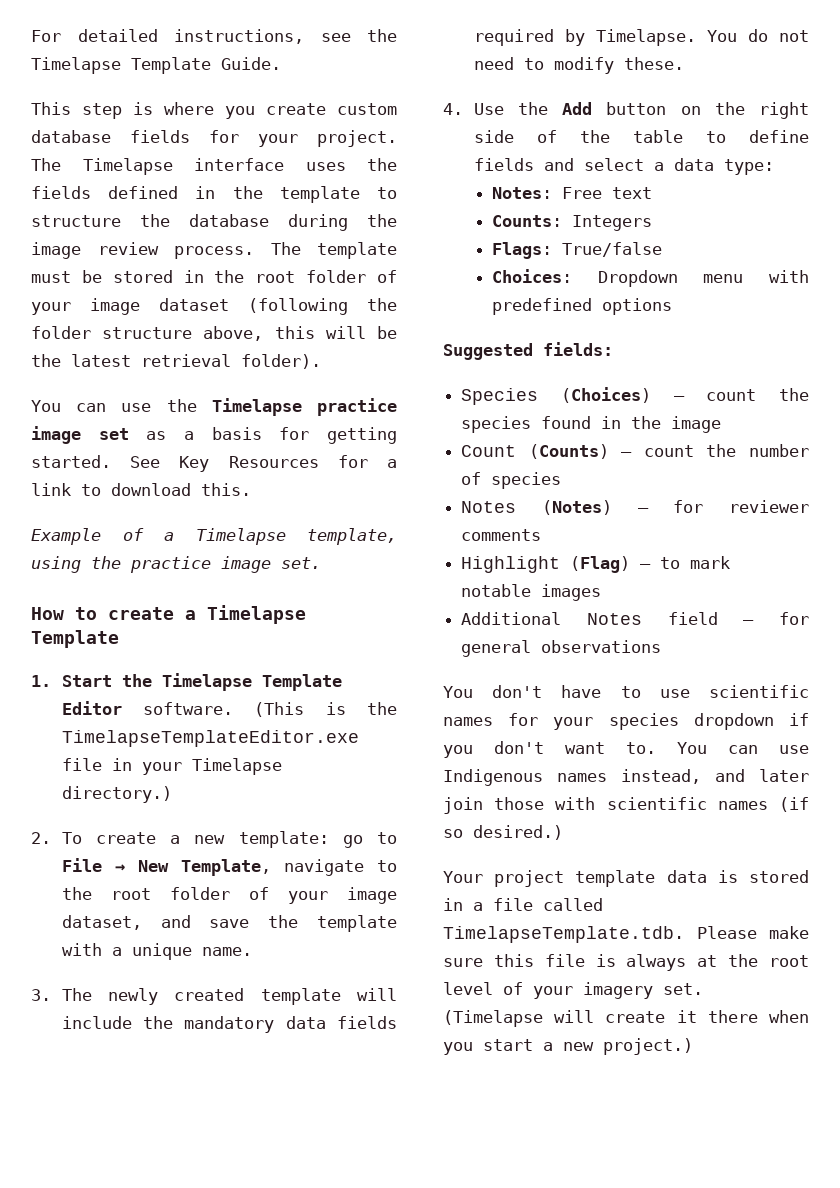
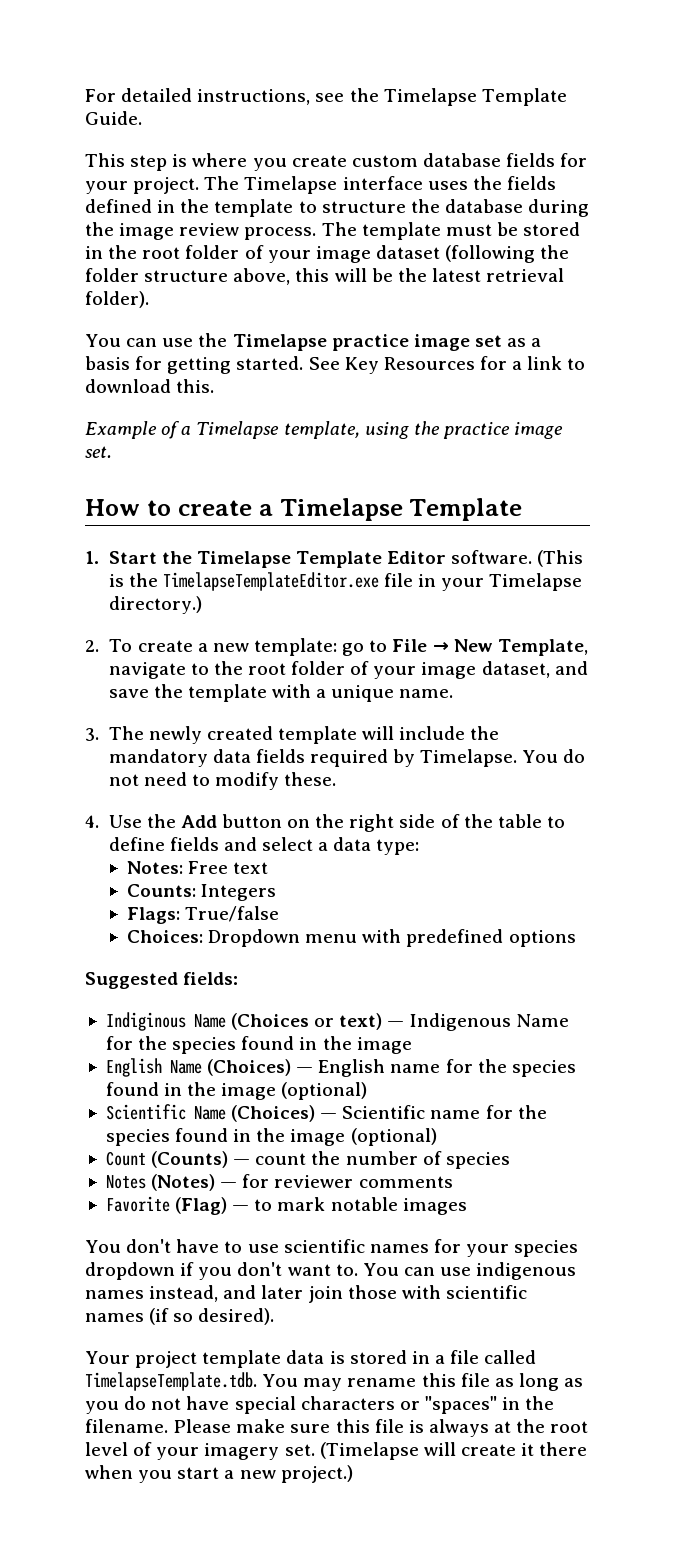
[461,387,809,405] [461,416,722,433] Species (Choices) — count the species found in the image -> [105,1012,569,1031] [105,1036,412,1054] [105,1058,576,1077] [105,1082,368,1100] [105,1104,547,1122] [105,1128,437,1146] Indiginous Name (Choices or text) — Indigenous Name for the species found in the image // English Name (Choices) — English name for the species found in the image (optional) // Scientific Name (Choices) — Scientific name for the species found in the image (optional)
[461,556,561,573] Highlight -> [105,1196,170,1212] Favorite
[461,612,809,625] [461,640,662,657] // Additional Notes field — for general observations -> (467, 1206) none
[443,769,543,786] Indigenous -> [476,1262,577,1280] indigenous
[473,825,563,840] desired.) -> [198,1308,275,1325] desired).
(684, 934) none -> [262,1373,584,1391] [85,1396,555,1414] [85,1419,168,1433] You may rename this file as long as you do not have special characters or "spaces" in the filename.

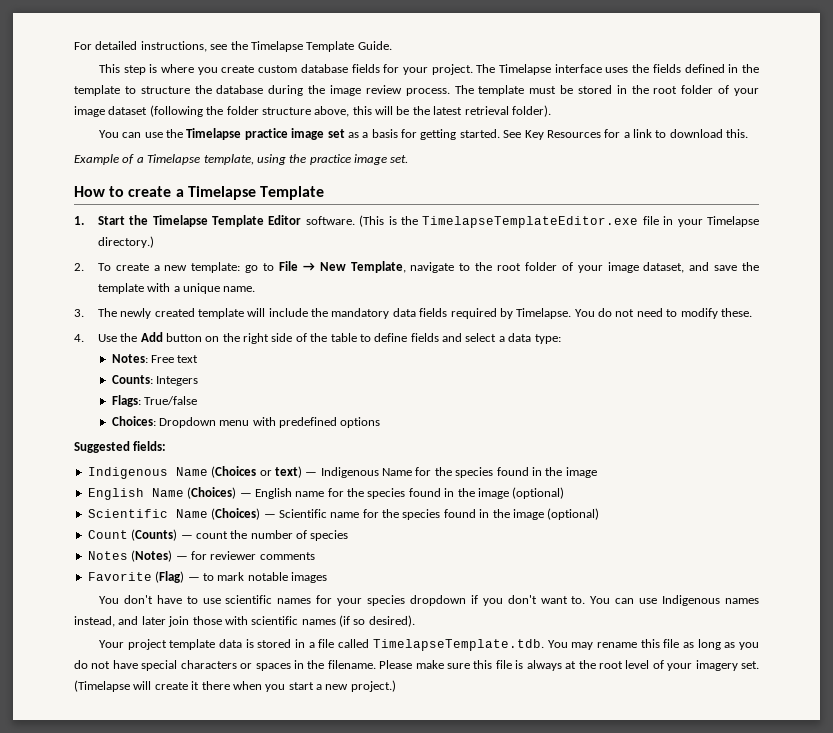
[105,1012,186,1031] Indiginous -> [87,467,168,479] Indigenous
[476,1262,577,1280] indigenous -> [662,595,721,606] Indigenous
[424,1396,497,1414] "spaces" -> [255,663,291,671] spaces

